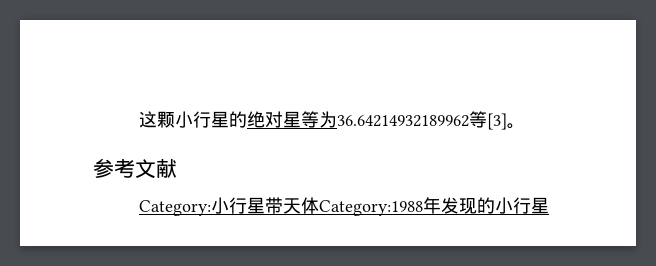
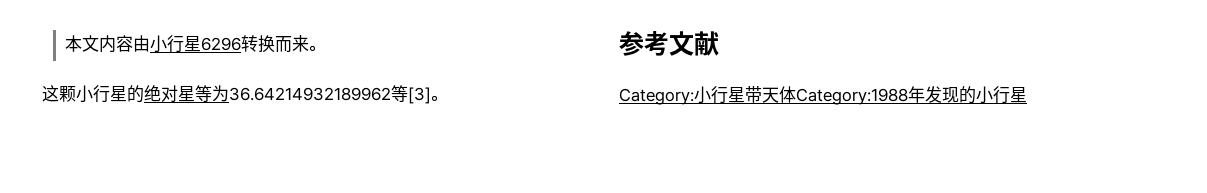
(138, 119) none -> [65,35,326,53] 本文内容由小行星6296转换而来。 //

